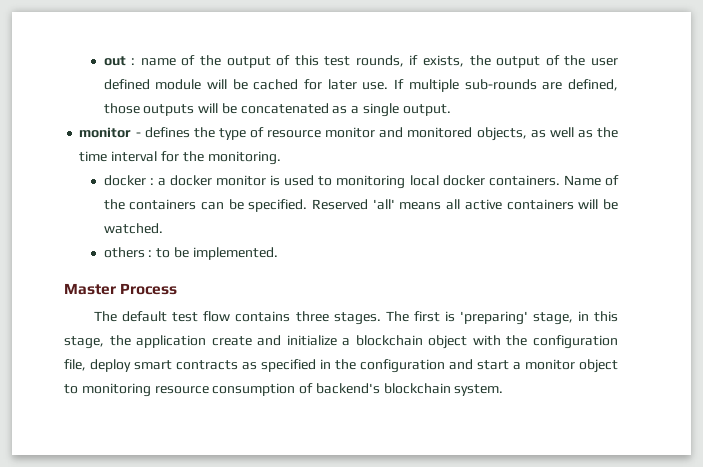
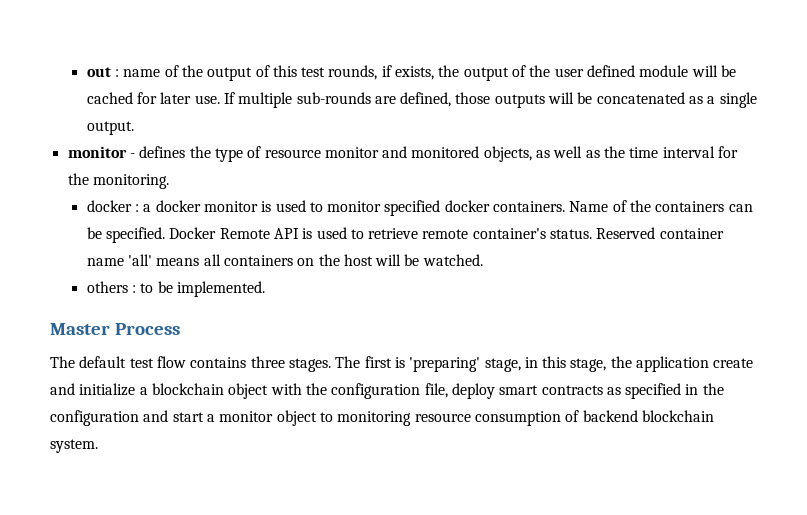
[336,175,439,189] monitoring local -> [327,200,441,216] monitor specified
[312,199,574,210] Reserved 'all' means all active containers -> [169,227,724,239] [86,254,373,266] Docker Remote API is used to retrieve remote container's status. Reserved container name 'all' means all containers on the host
[315,383,380,394] backend's -> [582,410,638,422] backend

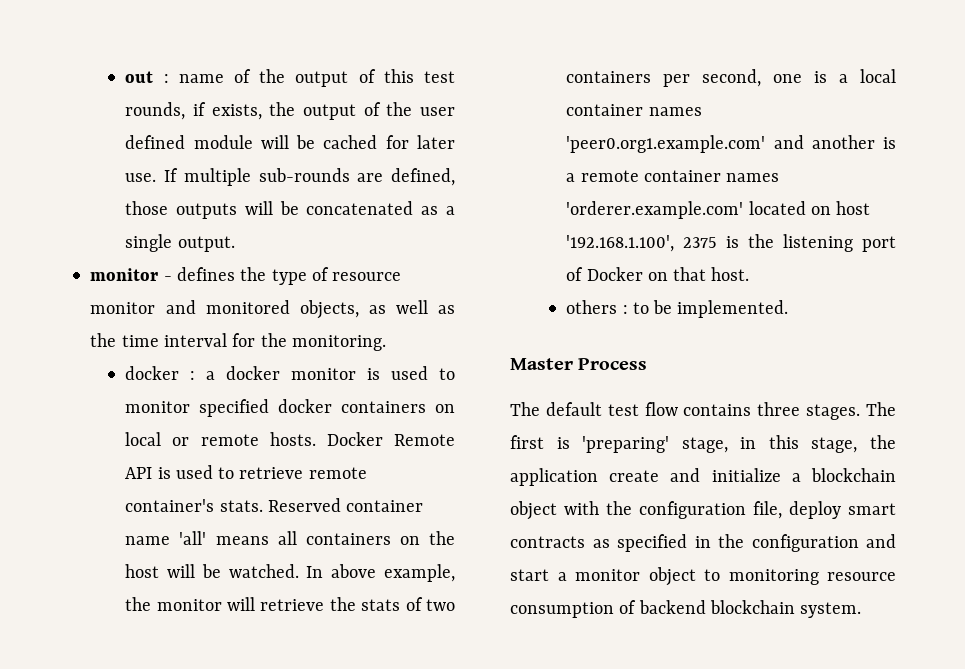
[493,200,753,212] [86,227,165,243] containers. Name of the containers can be specified. -> [341,401,455,413] [125,432,316,446] containers on local or remote hosts.
[550,229,593,239] status. -> [219,500,263,512] stats.
(483, 260) none -> [306,564,455,582] [125,597,455,611] [566,69,896,87] [566,104,702,116] [566,135,896,153] [566,170,780,182] [566,201,871,219] [566,234,896,252] [566,267,750,281] In above example, the monitor will retrieve the stats of two containers per second, one is a local container names 'peer0.org1.example.com' and another is a remote container names 'orderer.example.com' located on host '192.168.1.100', 2375 is the listening port of Docker on that host.

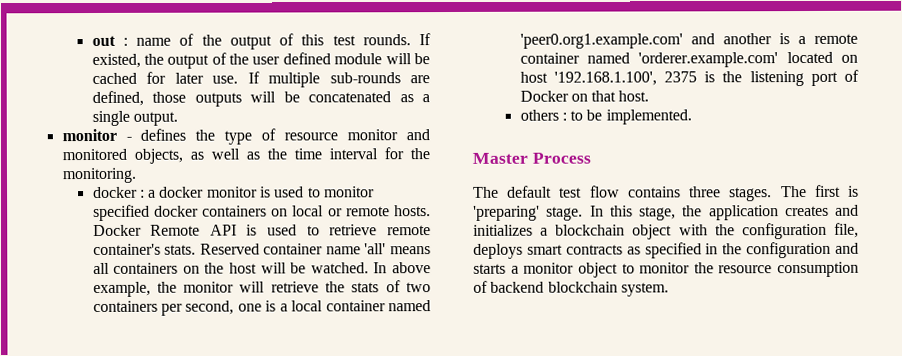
[125,102,262,120] rounds, if exists, -> [362,33,432,46] [91,53,141,69] rounds. If existed,
[648,107,702,116] names -> [388,300,432,312] named
[726,173,780,182] names -> [586,52,630,64] named
[681,437,757,453] stage, in -> [546,205,604,221] stage. In
[609,468,781,482] create and initialize -> [784,204,859,217] [473,224,533,236] creates and initializes
[789,501,841,519] deploy -> [473,243,523,259] deploys
[510,569,549,581] start -> [473,263,506,274] starts
[728,569,819,585] monitoring -> [639,262,714,274] monitor the

